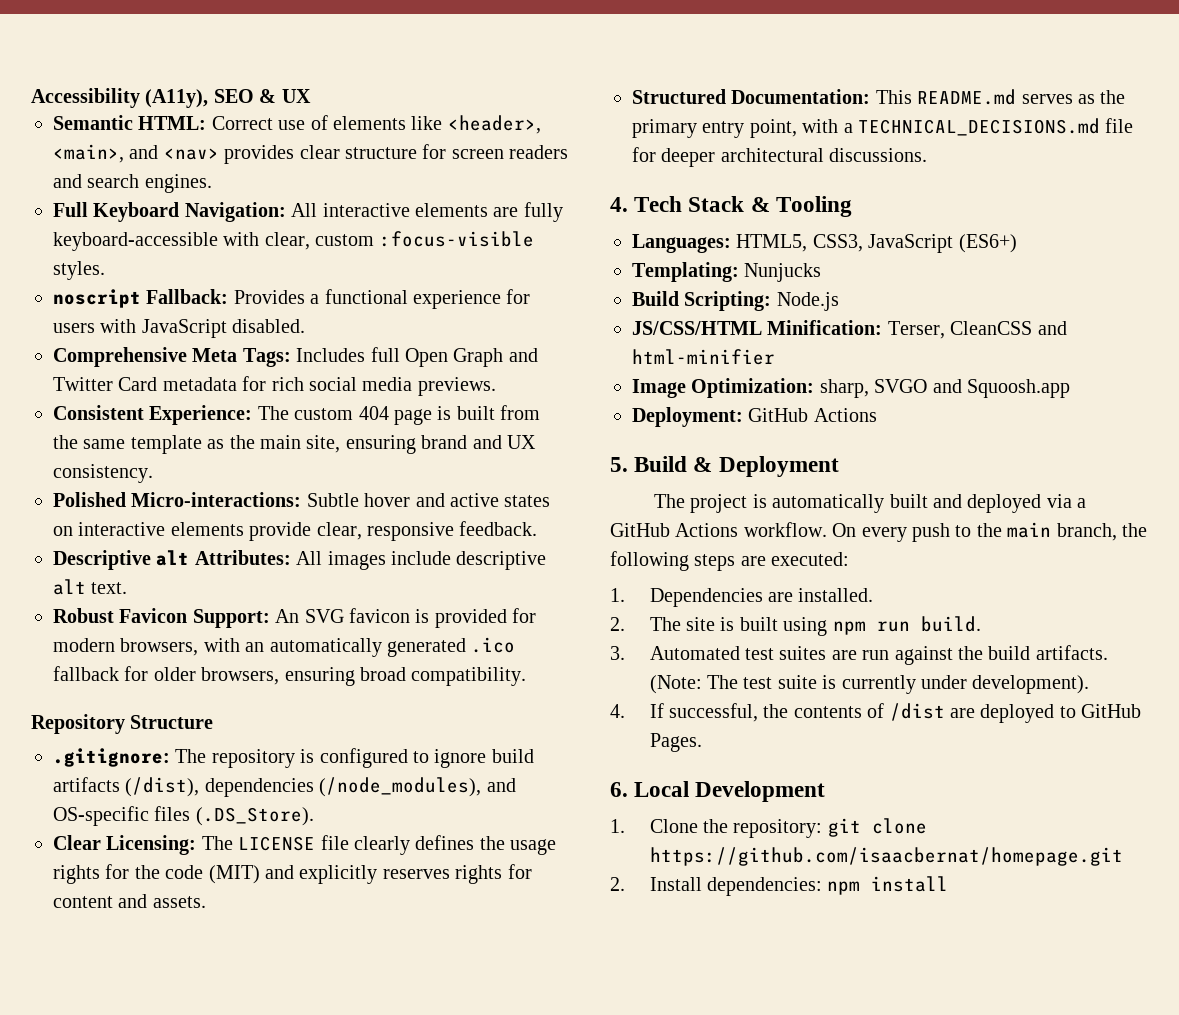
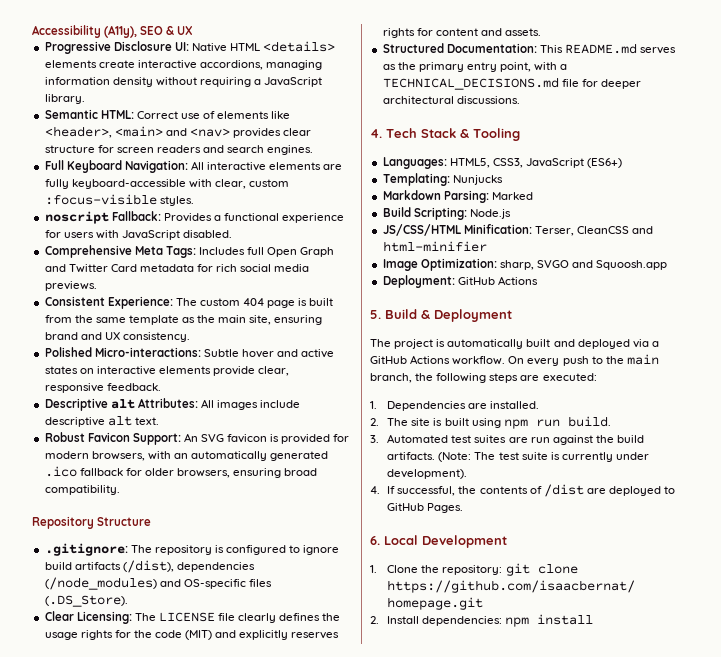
(311, 96) none -> [44,41,336,54] [44,60,323,70] [44,77,323,87] [44,94,85,104] // Progressive Disclosure UI: Native HTML <details> elements create interactive accordions, managing information density without requiring a JavaScript library.
[53,144,124,163] <main>, -> [114,126,163,137] <main>
[319,777,482,797] (/node_modules), -> [44,577,157,590] (/node_modules)
(822, 272) none -> [382,190,533,203] // Markdown Parsing: Marked

